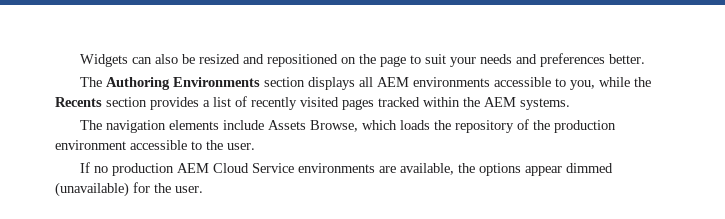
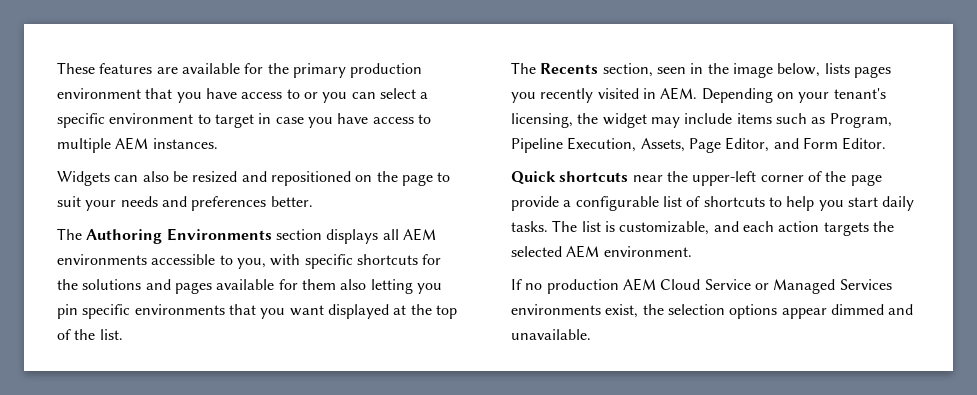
(80, 60) none -> [57,62,423,78] [57,88,429,103] [57,113,431,128] [57,137,218,153] These features are available for the primary production environment that you have access to or you can select a specific environment to target in case you have access to multiple AEM instances. //
[599,77,652,87] [55,96,570,110] [80,119,617,133] [55,140,255,150] while the Recents section provides a list of recently visited pages tracked within the AEM systems. // The navigation elements include Assets Browse, which loads the repository of the production environment accessible to the user. -> [270,254,442,269] [57,279,442,294] [57,304,457,319] [57,329,123,340] [511,62,891,78] [511,87,886,103] [511,113,892,128] [511,137,887,153] [511,171,882,186] [511,196,915,211] [511,220,894,236] [511,245,692,258] with specific shortcuts for the solutions and pages available for them also letting you pin specific environments that you want displayed at the top of the list. // The Recents section, seen in the image below, lists pages you recently visited in AEM. Depending on your tenant's licensing, the widget may include items such as Program, Pipeline Execution, Assets, Page Editor, and Form Editor. // Quick shortcuts near the upper-left corner of the page provide a configurable list of shortcuts to help you start daily tasks. The list is customizable, and each action targets the selected AEM environment.
[298,163,614,176] [55,182,203,197] environments are available, the options appear dimmed (unavailable) for the user. -> [754,279,892,294] [511,304,914,319] [511,329,591,340] or Managed Services environments exist, the selection options appear dimmed and unavailable.

